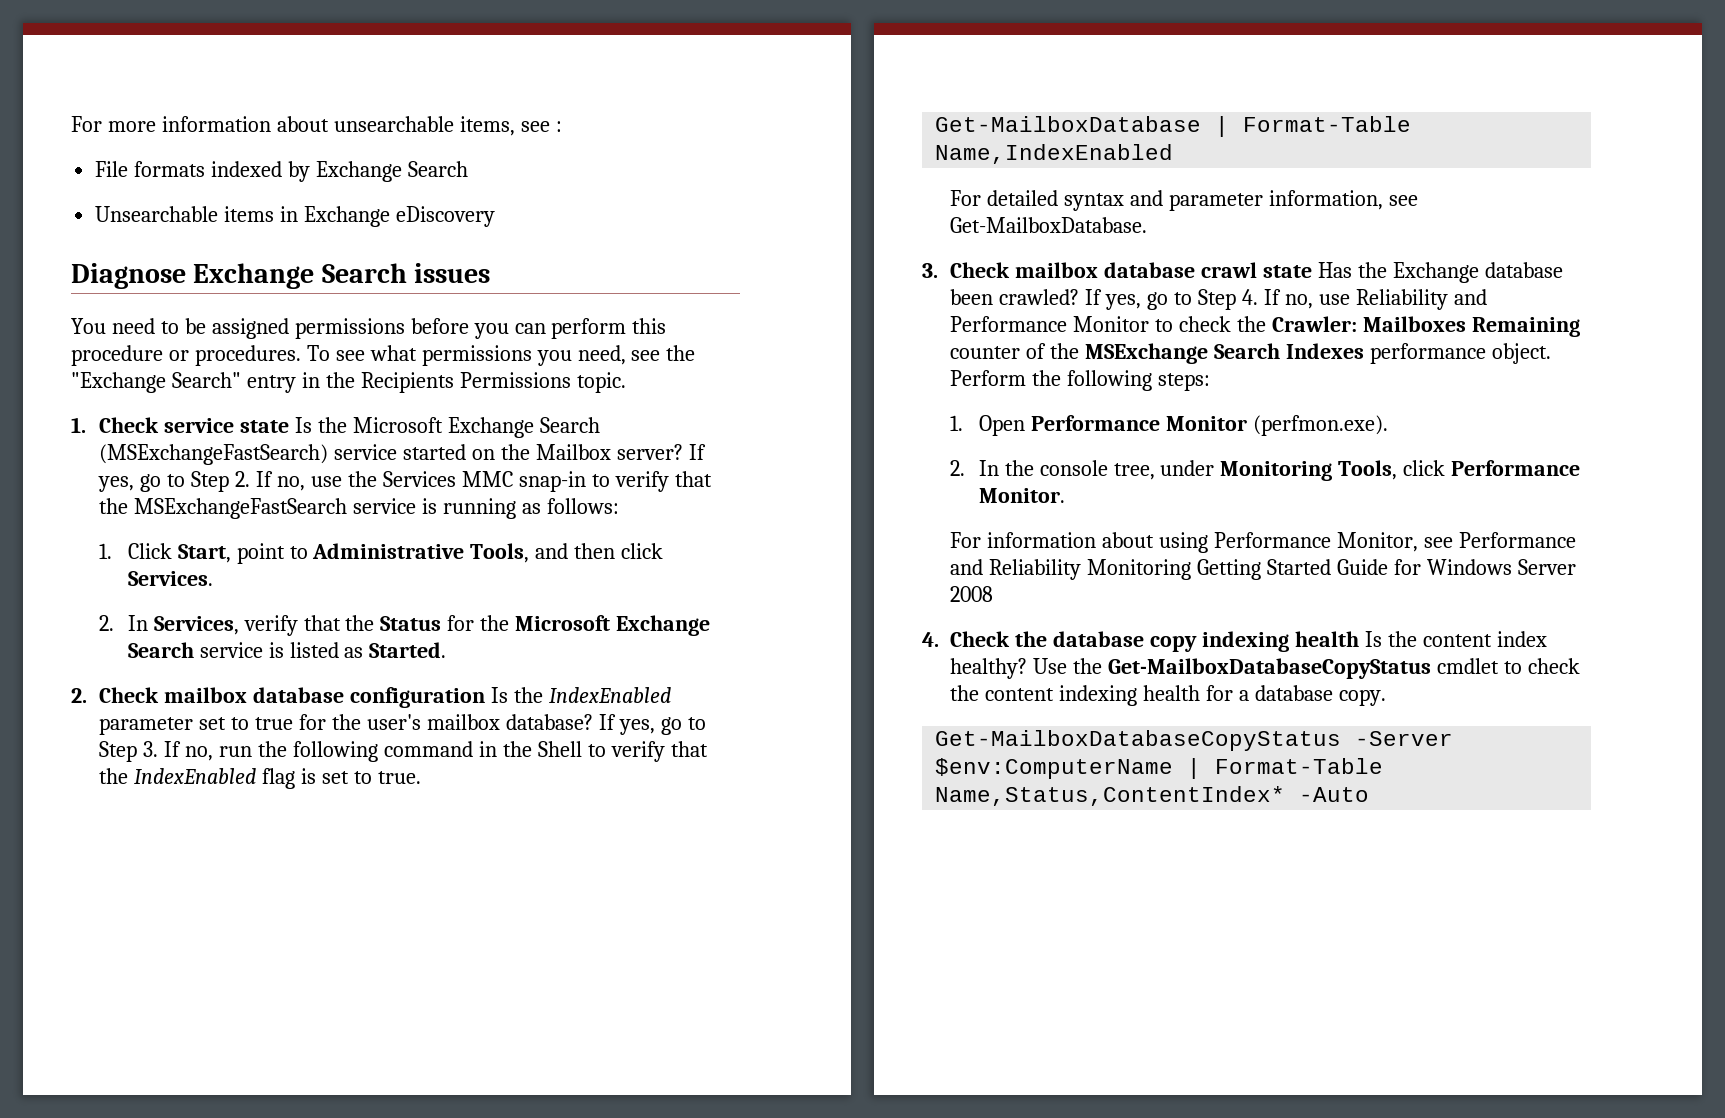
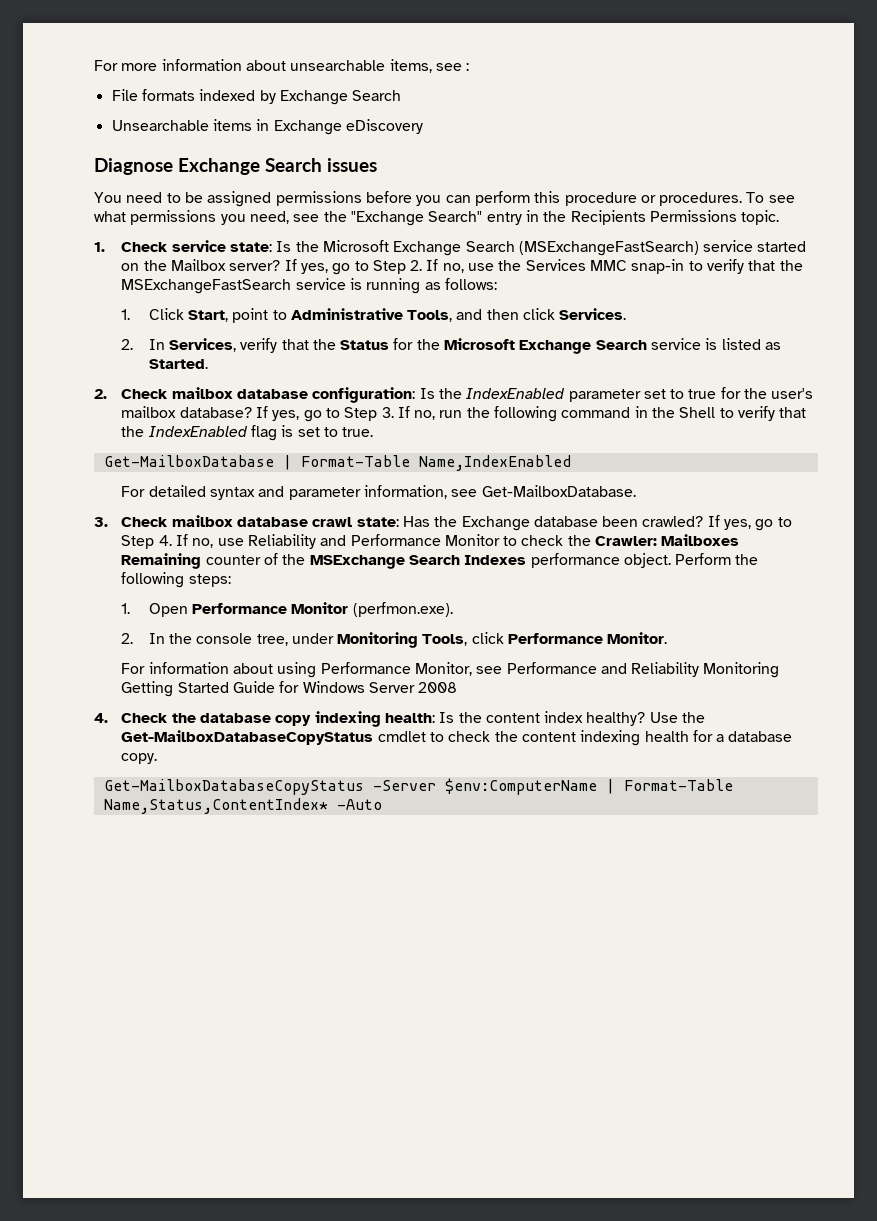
[240,420,290,433] state -> [229,242,272,252] state:
[350,687,486,708] configuration -> [312,387,416,403] configuration:
[1263,265,1313,278] state -> [356,517,399,527] state:
[1295,631,1360,647] health -> [384,713,435,723] health:

